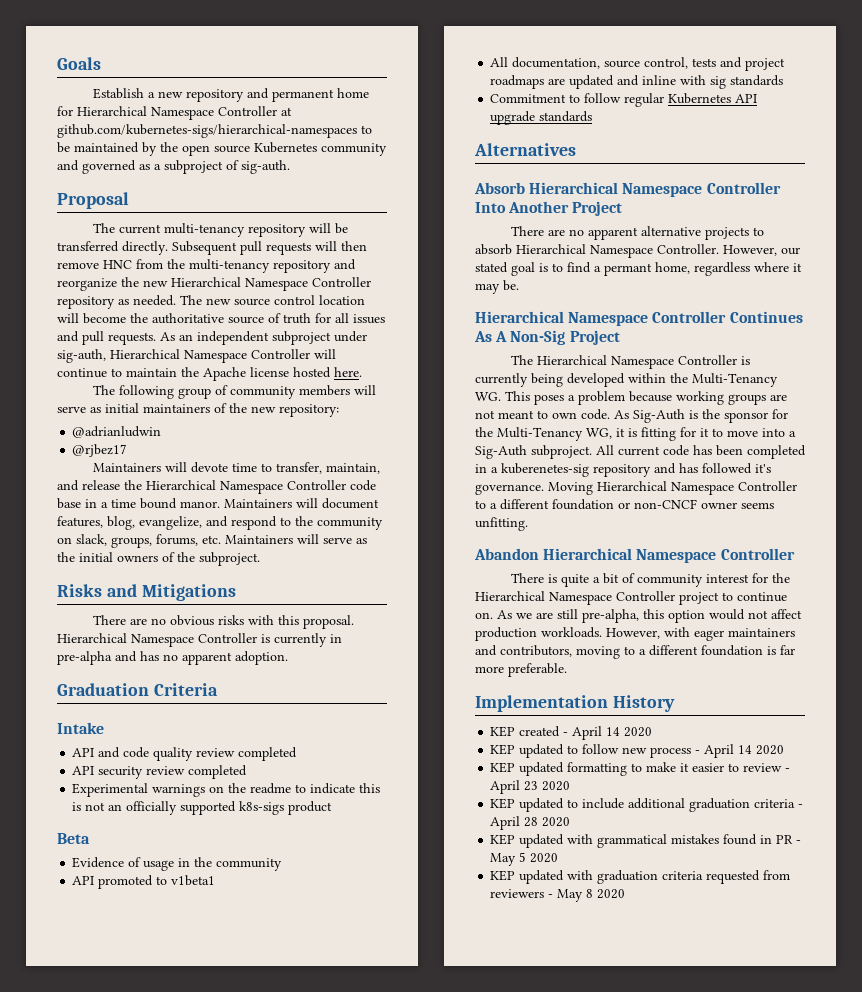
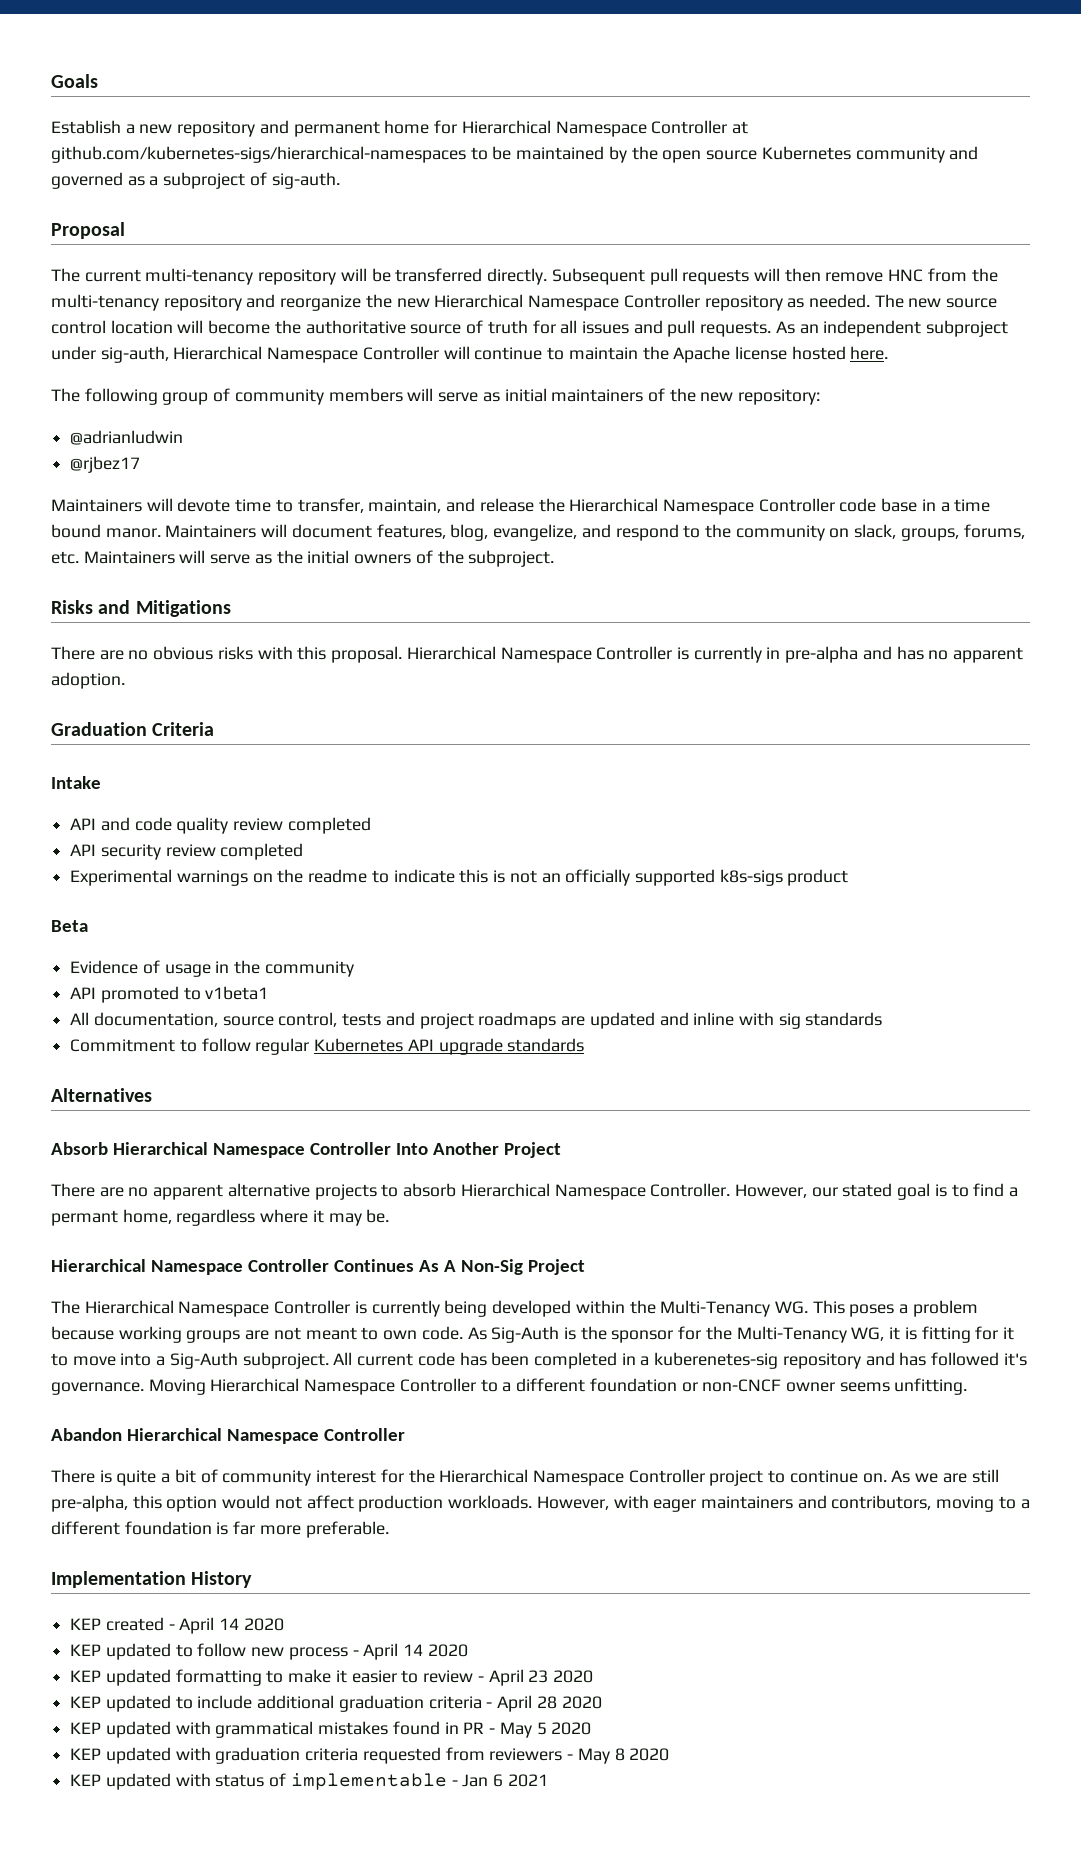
(626, 894) none -> [70,1773,548,1790] // KEP updated with status of implementable - Jan 6 2021

